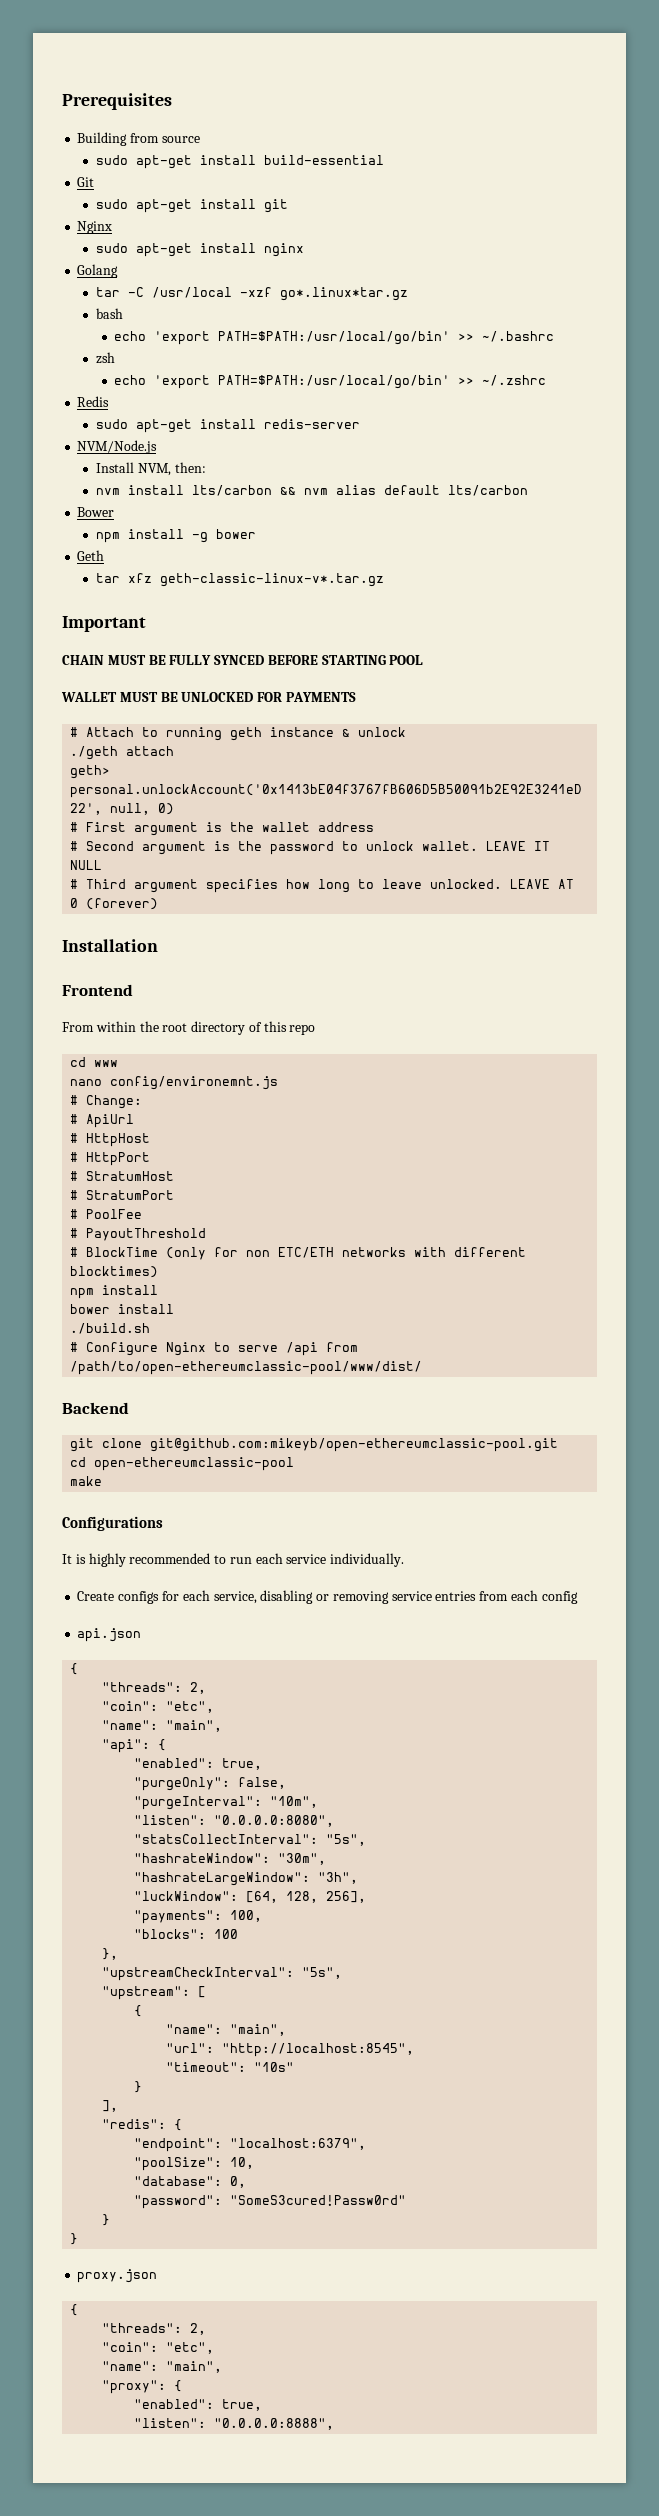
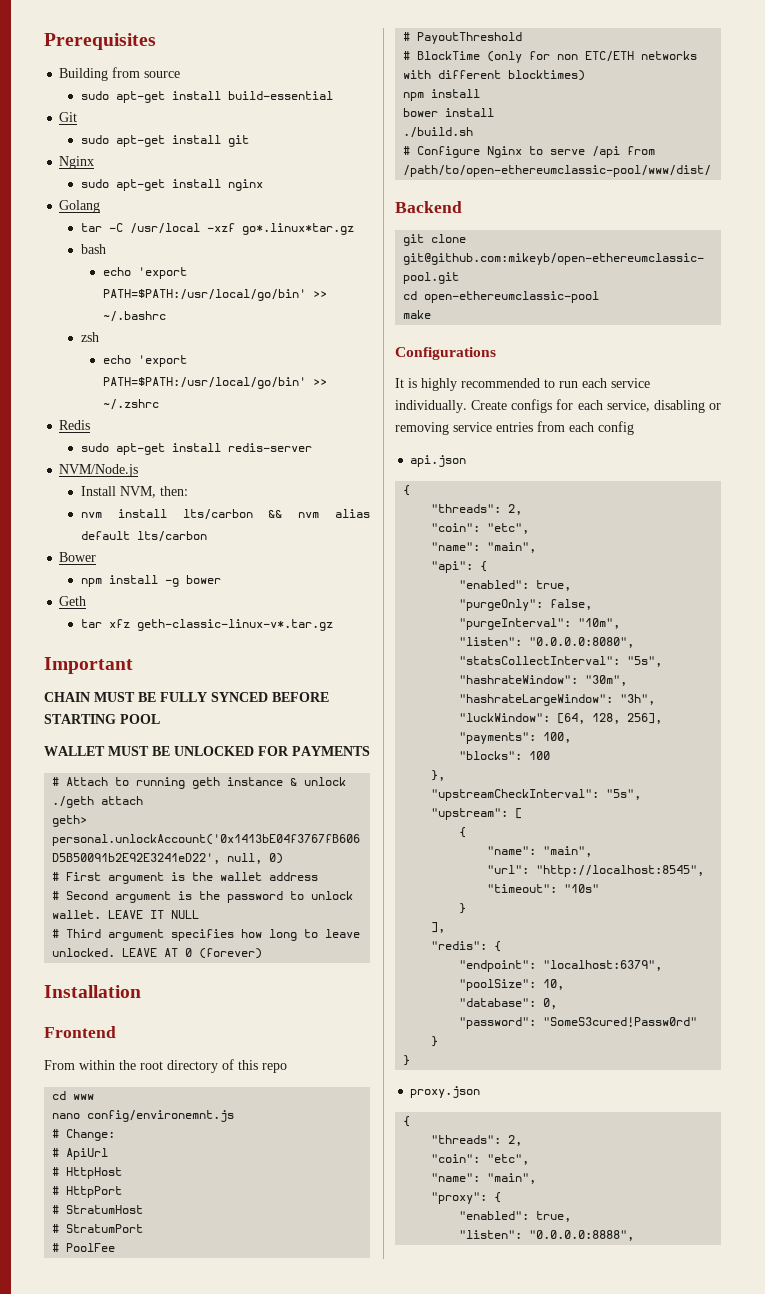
(405, 1560) // -> (467, 406) none

